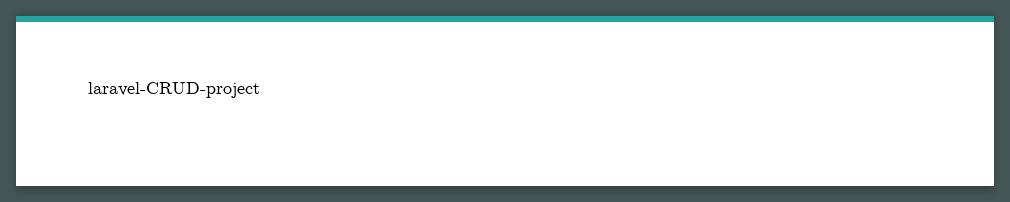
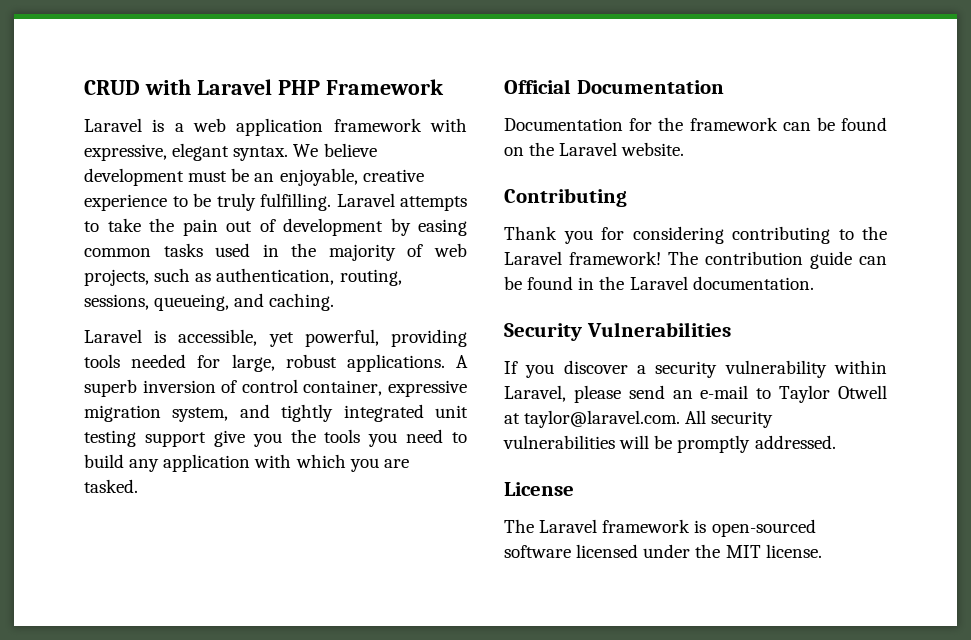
[88,82,260,98] laravel-CRUD-project -> [84,79,444,95] [84,118,468,136] [84,143,377,161] [84,168,424,186] [84,193,467,211] [84,218,467,236] [84,243,467,261] [84,268,402,286] [84,293,335,311] [84,329,468,347] [84,354,468,372] [84,379,467,397] [84,404,468,422] [84,429,467,447] [84,454,409,472] [84,479,138,493] [504,79,724,94] [504,117,887,131] [504,142,685,156] [504,188,627,207] [504,226,887,244] [504,251,887,269] [504,276,814,290] [504,322,731,341] [504,360,887,378] [504,385,887,403] [504,410,774,428] [503,435,836,453] [504,482,574,496] [504,519,816,537] [504,544,822,558] CRUD with Laravel PHP Framework // Laravel is a web application framework with expressive, elegant syntax. We believe development must be an enjoyable, creative experience to be truly fulfilling. Laravel attempts to take the pain out of development by easing common tasks used in the majority of web projects, such as authentication, routing, sessions, queueing, and caching. // Laravel is accessible, yet powerful, providing tools needed for large, robust applications. A superb inversion of control container, expressive migration system, and tightly integrated unit testing support give you the tools you need to build any application with which you are tasked. // Official Documentation // Documentation for the framework can be found on the Laravel website. // Contributing // Thank you for considering contributing to the Laravel framework! The contribution guide can be found in the Laravel documentation. // Security Vulnerabilities // If you discover a security vulnerability within Laravel, please send an e-mail to Taylor Otwell at taylor@laravel.com. All security vulnerabilities will be promptly addressed. // License // The Laravel framework is open-sourced software licensed under the MIT license.

